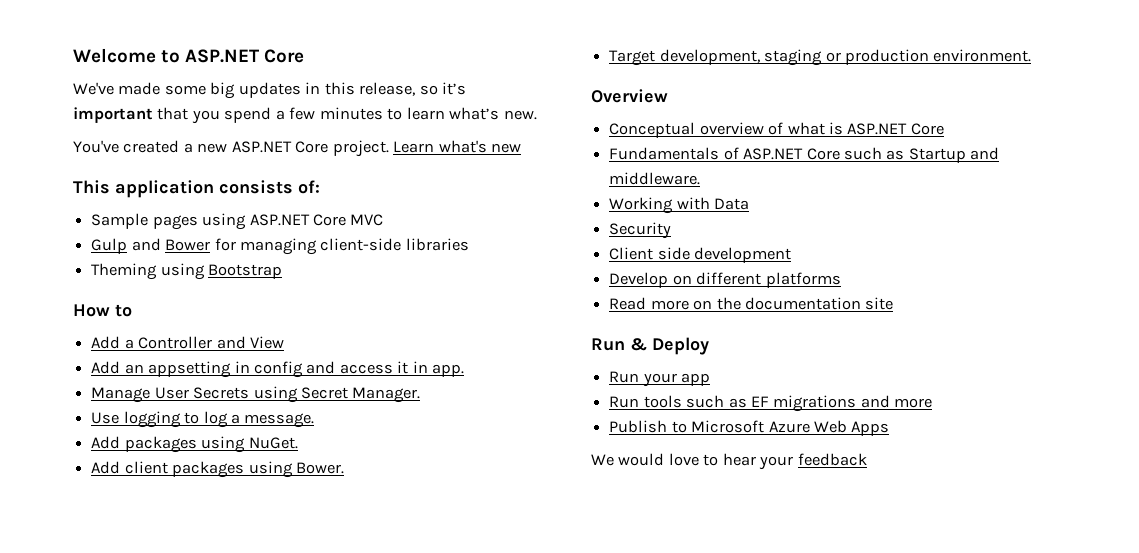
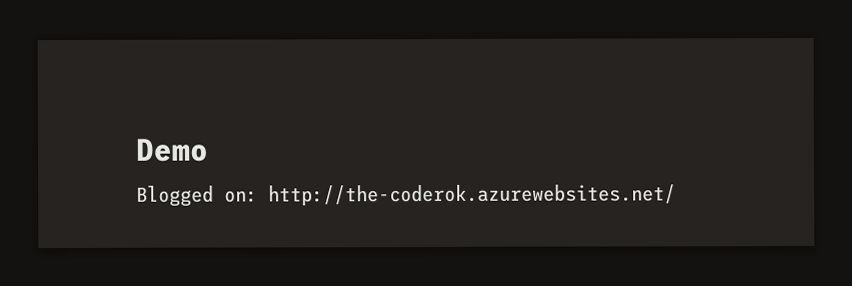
[73,48,305,63] [73,82,467,99] [73,107,537,124] [73,140,522,157] [73,180,320,198] [91,213,384,230] [91,238,469,255] [91,263,283,280] [73,304,132,317] [91,336,284,349] [91,361,465,378] [91,386,421,403] [91,411,315,428] [91,436,298,453] [91,461,344,478] [609,49,1032,66] [591,89,668,103] [609,122,944,138] [609,147,1000,163] [609,172,701,185] [609,197,750,214] [609,222,672,239] [609,247,792,263] [609,272,841,288] [609,297,894,310] [591,337,709,355] [609,371,711,387] [609,395,933,412] [609,420,890,436] [591,453,867,470] Welcome to ASP.NET Core // We've made some big updates in this release, so it’s important that you spend a few minutes to learn what’s new. // You've created a new ASP.NET Core project. Learn what's new // This application consists of: // Sample pages using ASP.NET Core MVC // Gulp and Bower for managing client-side libraries // Theming using Bootstrap // How to // Add a Controller and View // Add an appsetting in config and access it in app. // Manage User Secrets using Secret Manager. // Use logging to log a message. // Add packages using NuGet. // Add client packages using Bower. // Target development, staging or production environment. // Overview // Conceptual overview of what is ASP.NET Core // Fundamentals of ASP.NET Core such as Startup and middleware. // Working with Data // Security // Client side development // Develop on different platforms // Read more on the documentation site // Run & Deploy // Run your app // Run tools such as EF migrations and more // Publish to Microsoft Azure Web Apps // We would love to hear your feedback -> [135,138,209,162] [136,184,676,207] Demo // Blogged on: http://the-coderok.azurewebsites.net/

